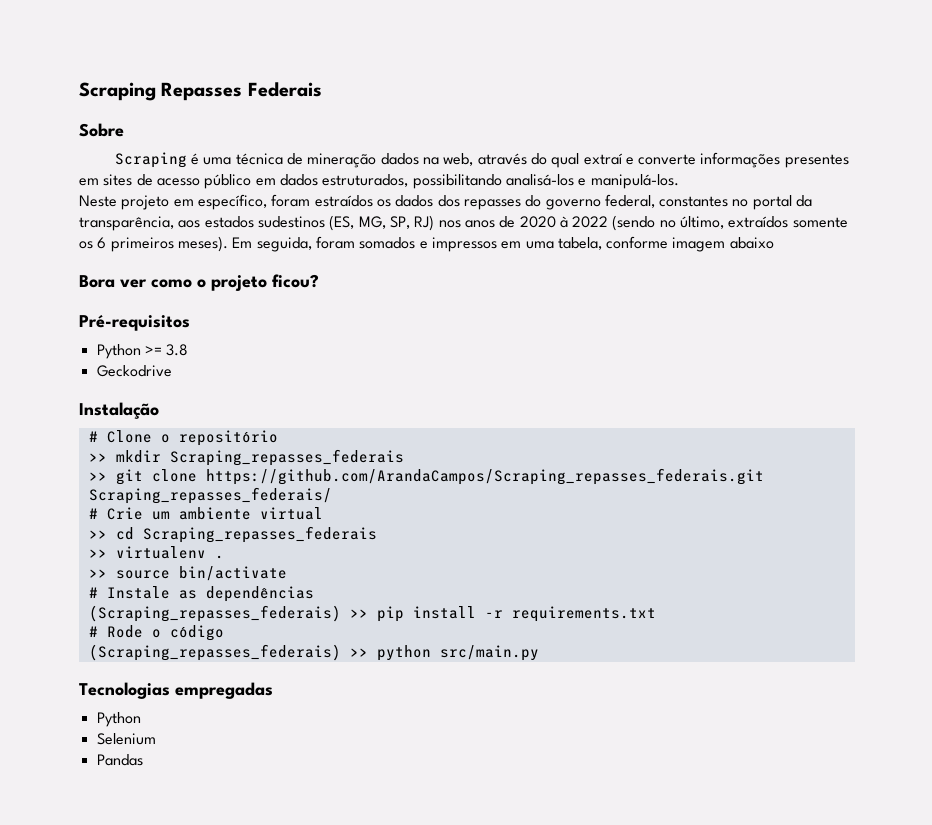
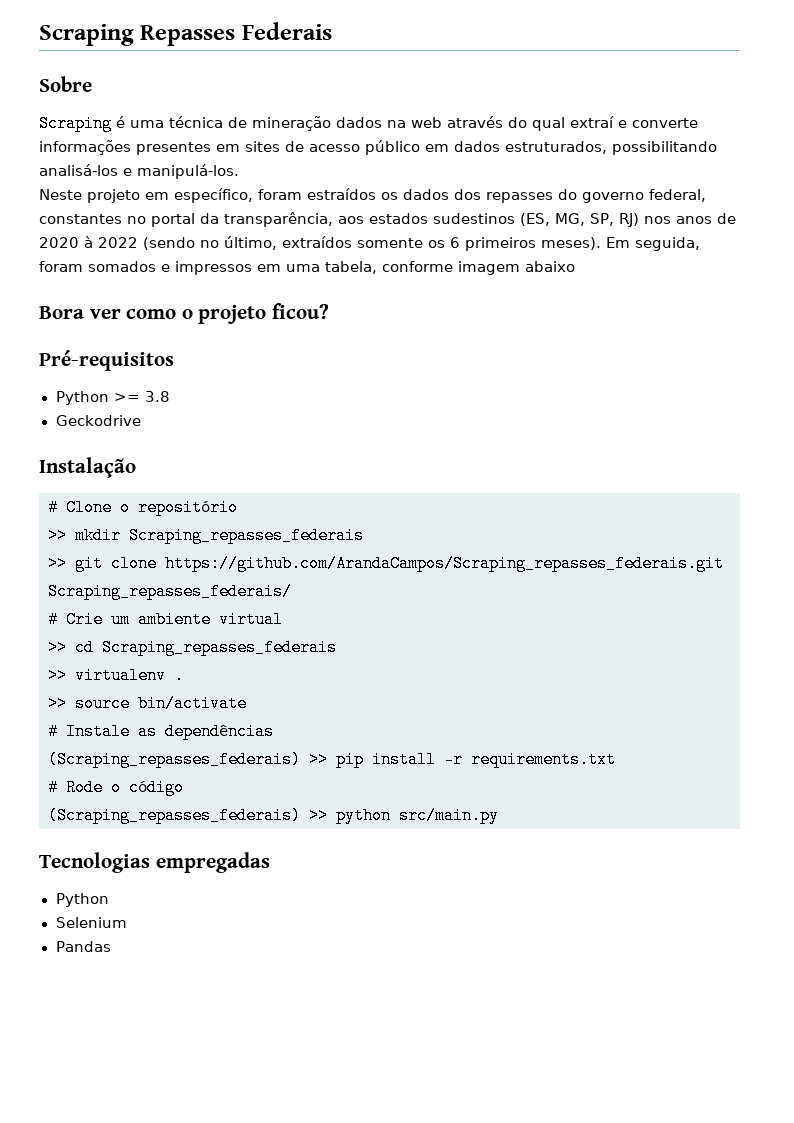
[443,153,474,166] web, -> [411,117,442,128] web

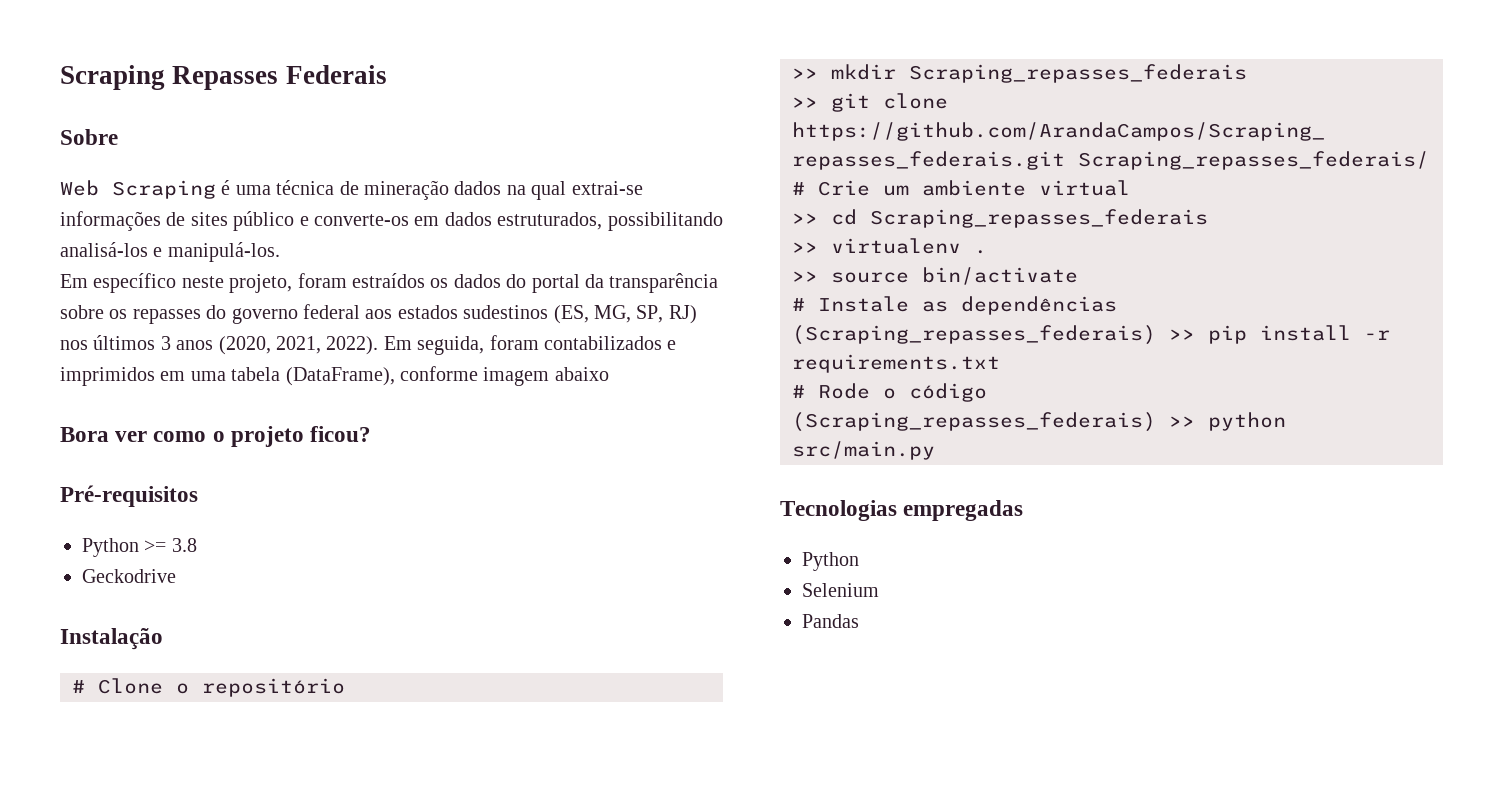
(92, 84) none -> [60,180,99,196] Web
[411,116,698,131] [39,140,420,155] web através do qual extraí e converte informações presentes em sites de acesso público -> [531,181,643,200] [60,211,409,231] qual extrai-se informações de sites público e converte-os
[39,188,706,203] [39,212,333,227] Neste projeto em específico, foram estraídos os dados dos repasses do governo federal, constantes no portal da transparência, -> [60,273,719,293] [60,304,360,324] Em específico neste projeto, foram estraídos os dados do portal da transparência sobre os repasses do governo federal
[676,213,736,224] [39,236,700,251] [39,261,377,275] anos de 2020 à 2022 (sendo no último, extraídos somente os 6 primeiros meses). Em seguida, foram somados e impressos em uma tabela, -> [93,335,677,355] [60,367,395,386] últimos 3 anos (2020, 2021, 2022). Em seguida, foram contabilizados e imprimidos em uma tabela (DataFrame),

